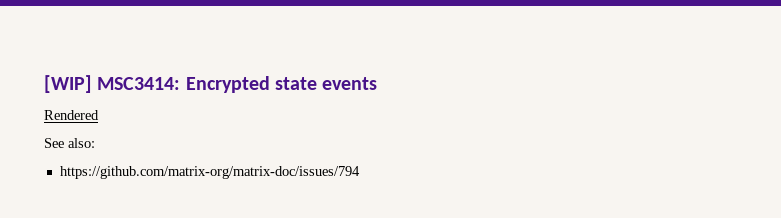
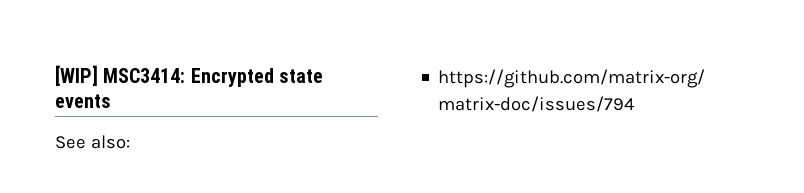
[44,110,99,120] // Rendered -> (111, 101) none

